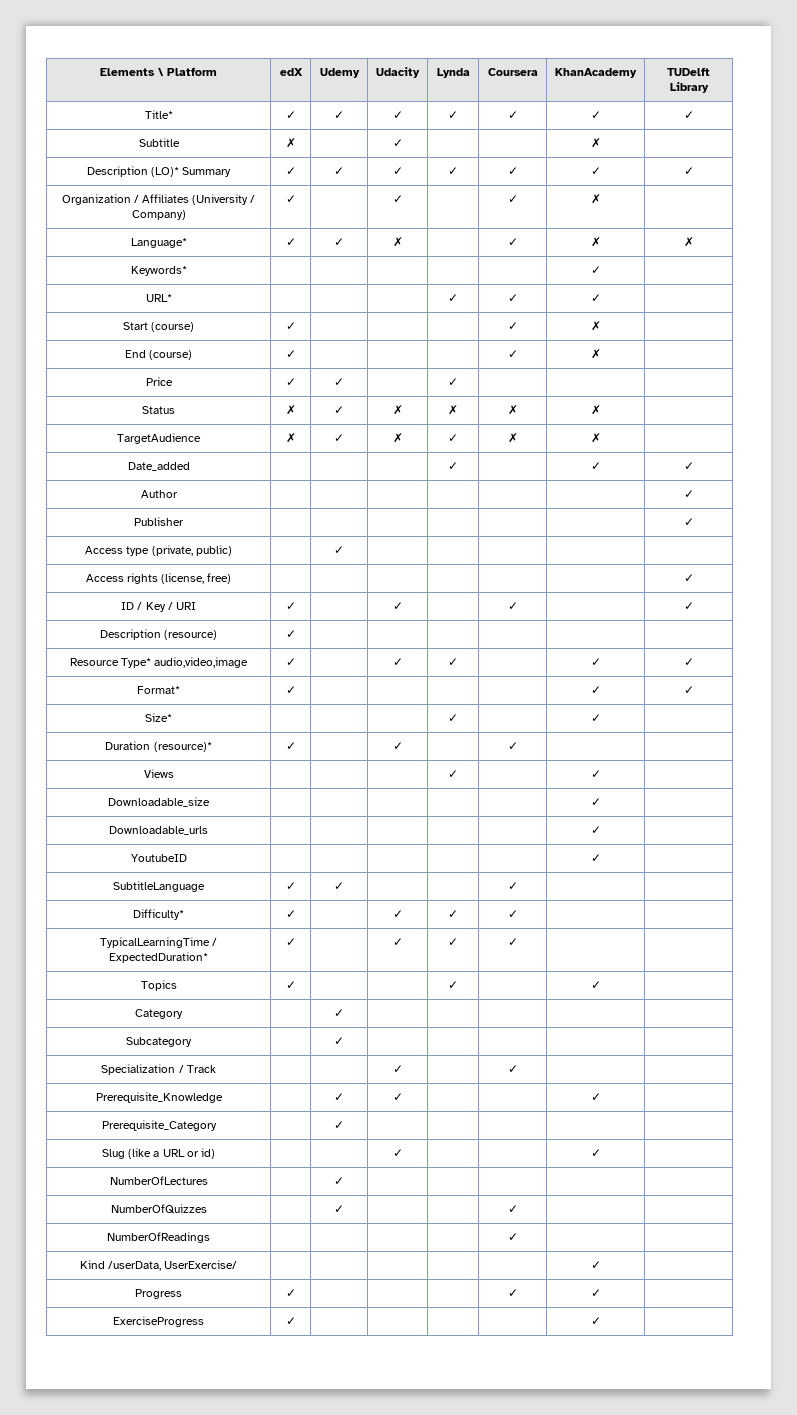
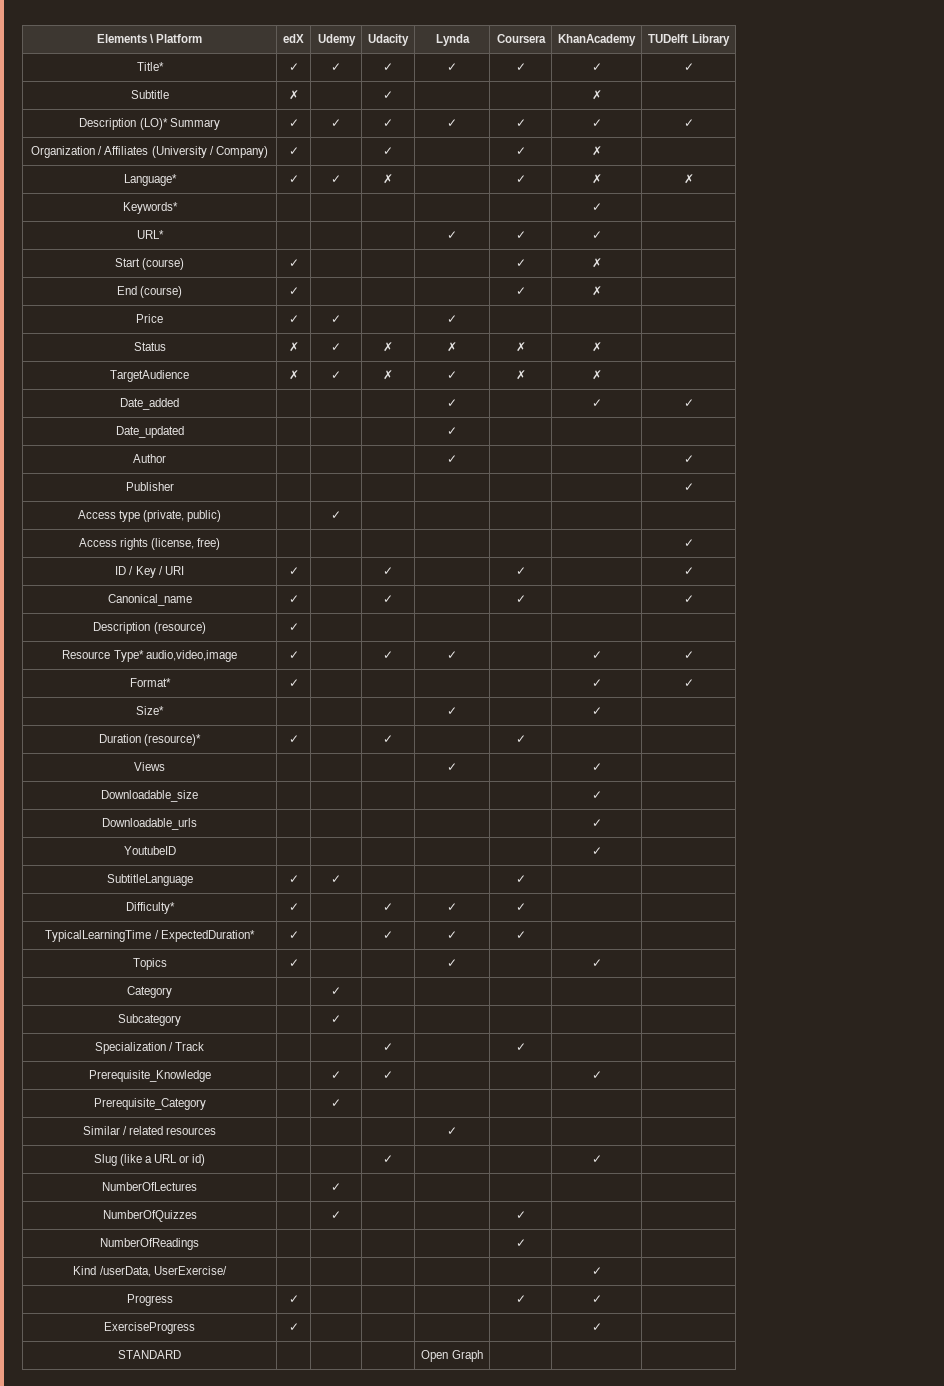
(694, 466) none -> [115,426,184,438] [447,427,457,435] // Date_updated | | | | ✓ | | |
(178, 494) none -> [447,455,457,463] ✓
(694, 606) none -> [107,594,192,606] [288,595,299,603] [383,595,393,603] [515,595,526,603] [683,595,694,603] // Canonical_name | ✓ | | ✓ | | ✓ | | ✓
(344, 1125) none -> [82,1126,217,1135] [447,1127,457,1135] // Similar / related resources | | | | ✓ | | |
(601, 1321) none -> [118,1350,181,1359] [421,1350,483,1362] // STANDARD | | | | Open Graph | | |

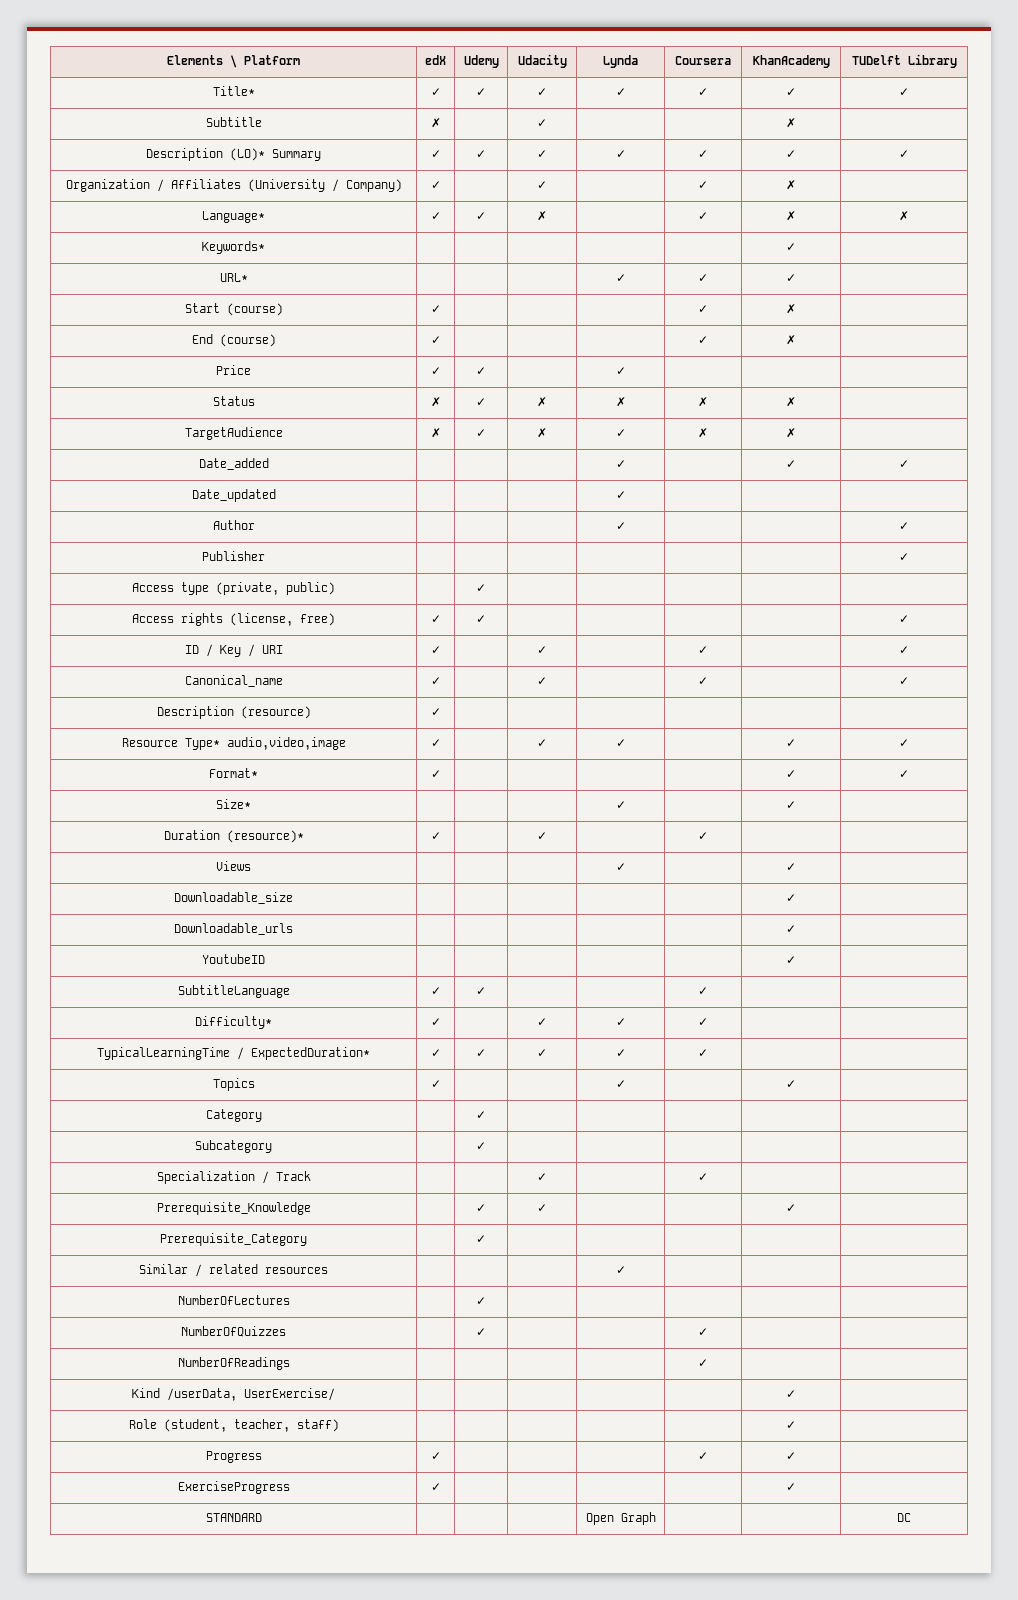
(221, 544) | -> [430,615,441,623] [476,615,486,623] ✓ | ✓
(299, 935) none -> [476,1049,486,1057] ✓
[93,1154,206,1166] [383,1155,393,1163] [591,1155,602,1163] // Slug (like a URL or id) | | | ✓ | | | ✓ | -> (626, 1270) none
(602, 1271) none -> [128,1419,339,1432] [786,1421,796,1429] // Role (student, teacher, staff) | | | | | | ✓ |
(483, 1356) none -> [897,1513,911,1522] DC

